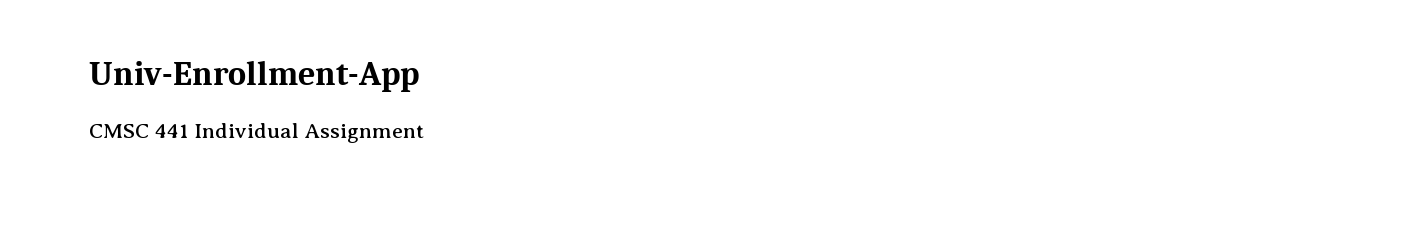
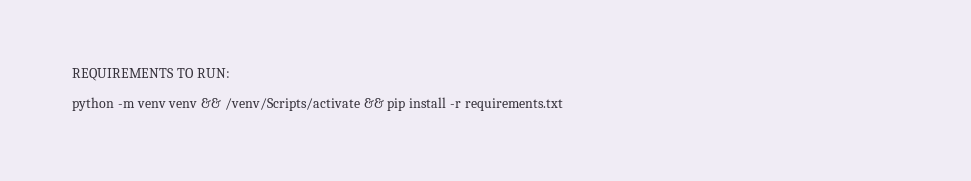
[89,60,419,92] [89,123,425,143] Univ-Enrollment-App // CMSC 441 Individual Assignment -> [72,68,230,81] [72,97,563,111] REQUIREMENTS TO RUN: // python -m venv venv && /venv/Scripts/activate && pip install -r requirements.txt

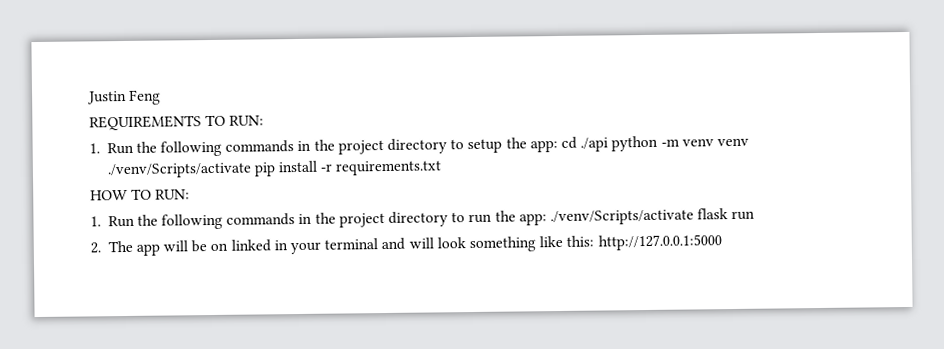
(72, 74) none -> [87,89,162,105] Justin Feng //
(230, 73) none -> [89,136,609,157] 1. Run the following commands in the project directory to setup the app: cd ./api
[201,98,384,111] && /venv/Scripts/activate && -> [106,162,252,179] ./venv/Scripts/activate
(563, 104) none -> [90,188,191,201] [90,208,756,230] [90,234,722,256] // HOW TO RUN: // 1. Run the following commands in the project directory to run the app: ./venv/Scripts/activate flask run // 2. The app will be on linked in your terminal and will look something like this: http://127.0.0.1:5000

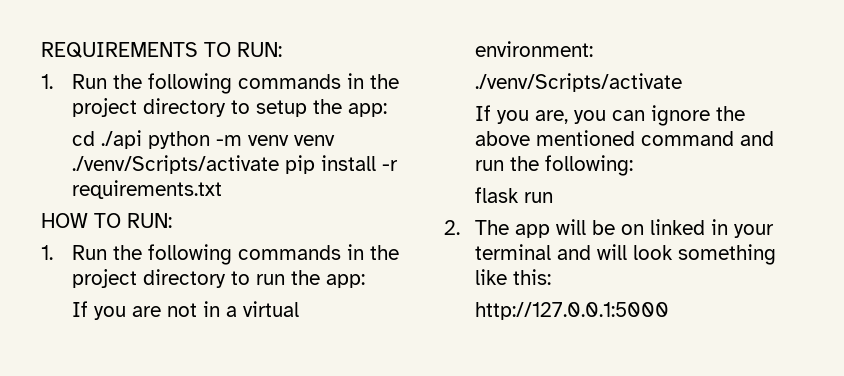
[87,89,162,105] Justin Feng // -> (41, 50) none
(558, 146) none -> (388, 110) //
[549,209,694,226] ./venv/Scripts/activate -> [72,301,300,320] [475,41,594,57] [475,73,683,92] [475,105,746,126] [475,130,775,146] [475,155,634,176] // If you are not in a virtual environment: // ./venv/Scripts/activate // If you are, you can ignore the above mentioned command and run the following: //
(595, 241) none -> (552, 277) //

